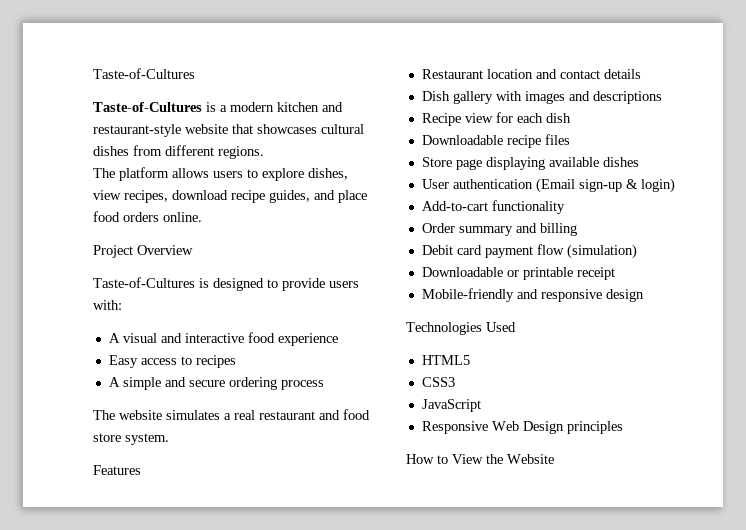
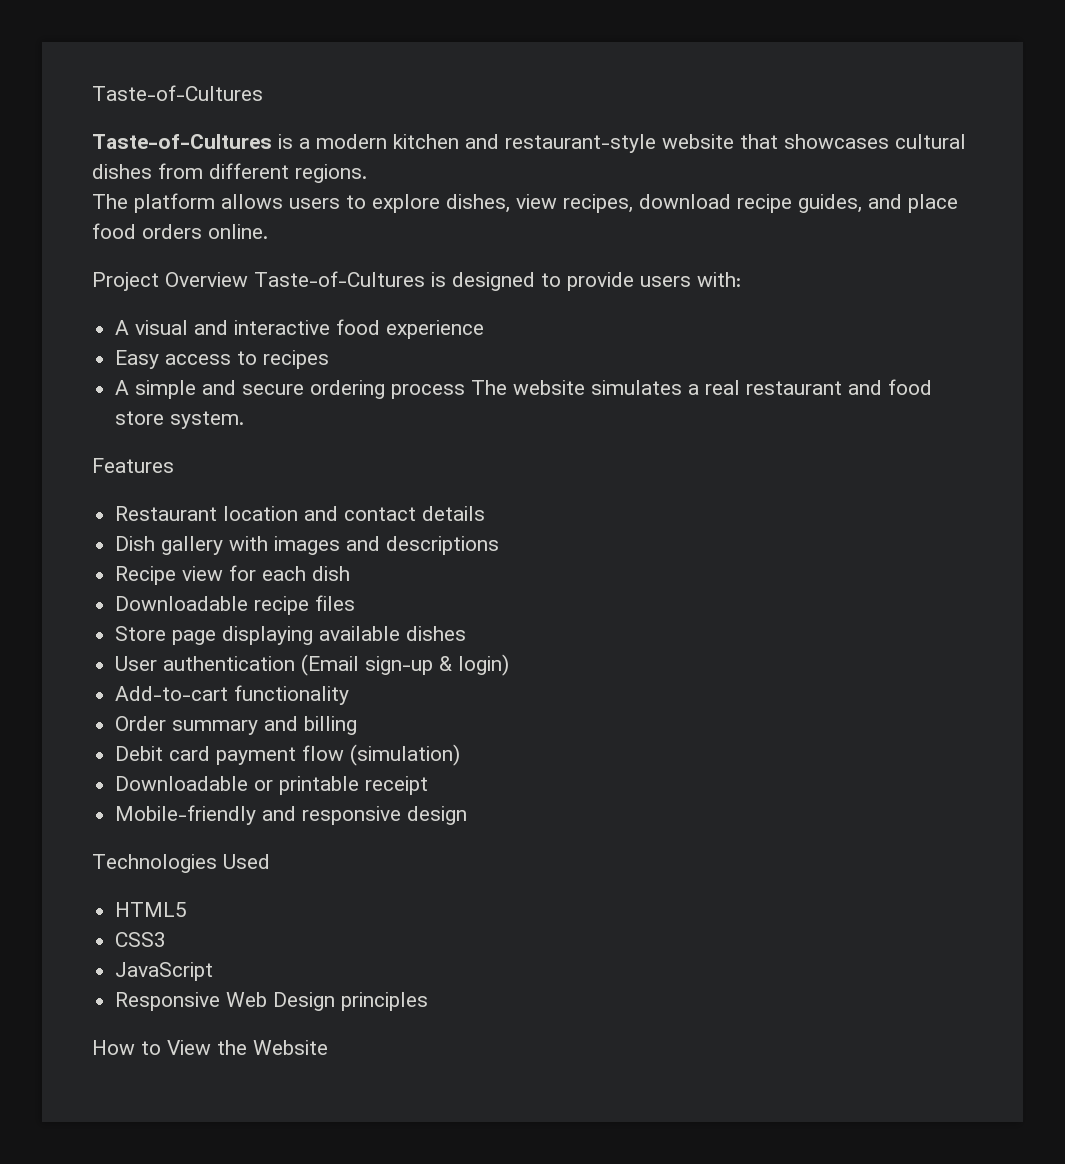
(193, 250) // -> (248, 279) none
(324, 385) // -> (466, 391) none

